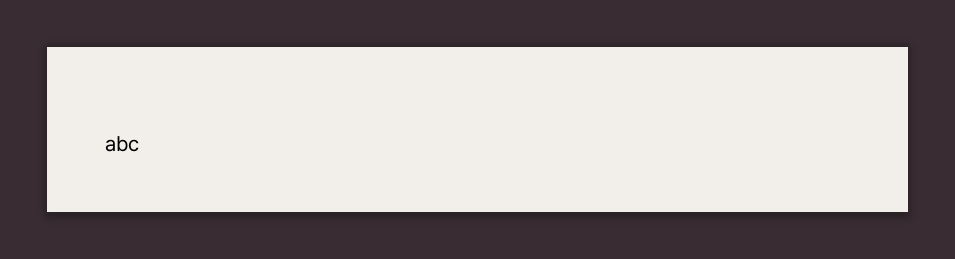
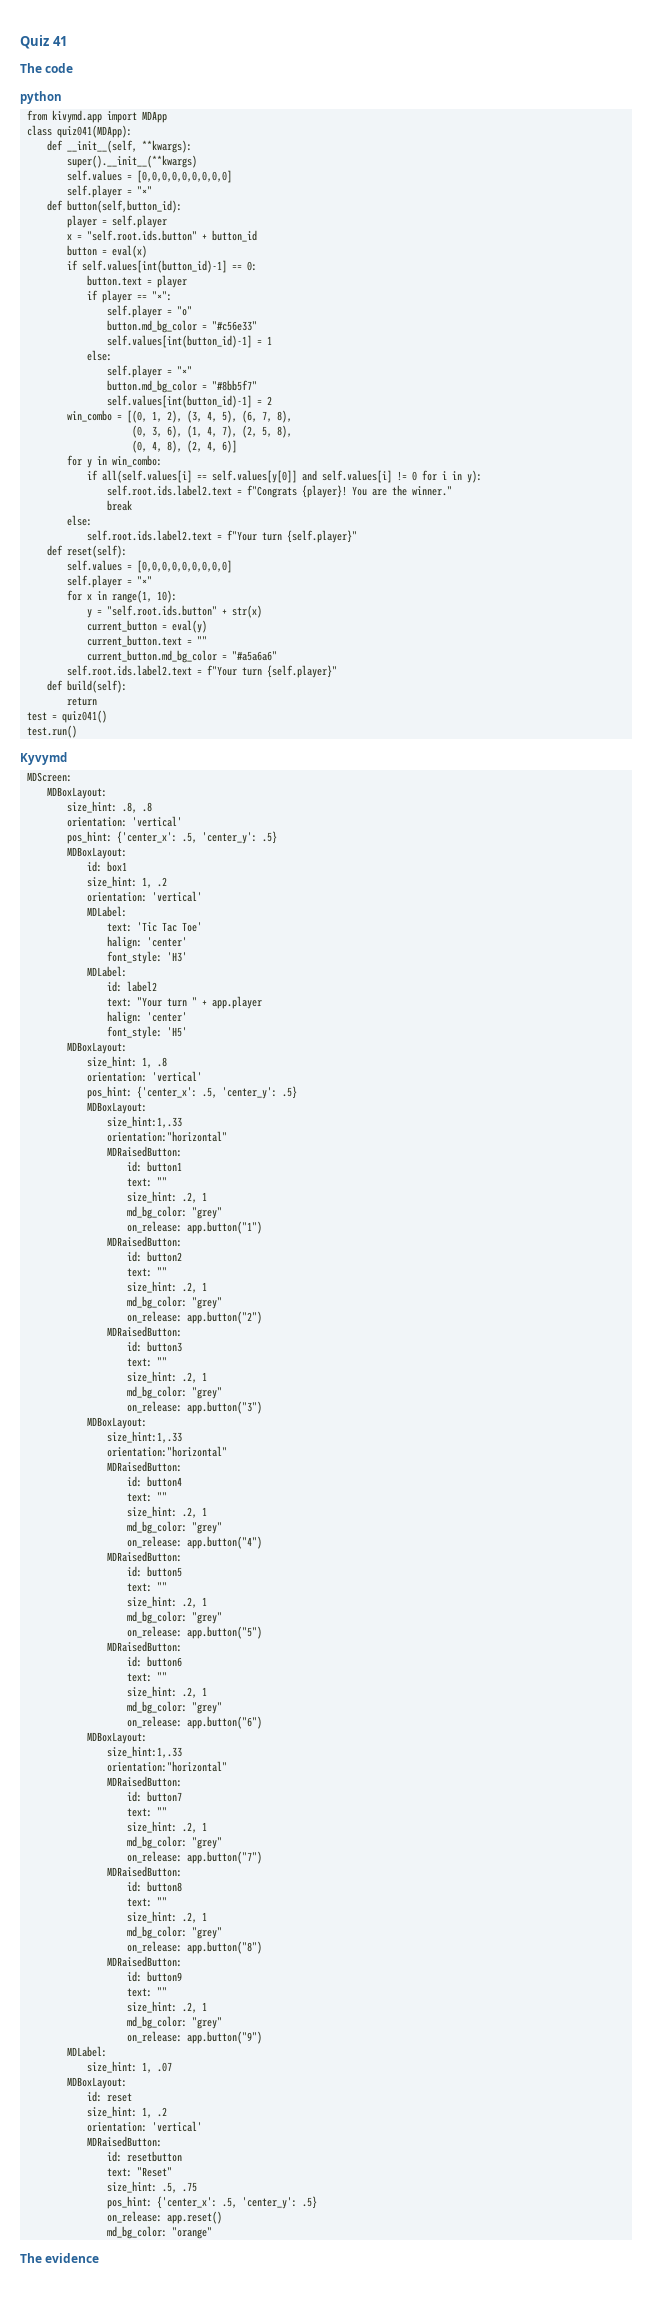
[105,136,139,152] abc -> [20,35,67,49] [20,63,74,73] [20,91,62,104] [26,110,167,123] [26,125,132,138] [46,140,192,153] [66,155,197,168] [66,170,232,183] [66,185,152,198] [46,200,182,213] [66,215,167,228] [66,230,257,242] [66,245,147,258] [66,260,257,273] [86,275,187,288] [86,290,172,303] [106,305,192,318] [106,320,257,333] [106,335,272,348] [86,350,112,361] [106,365,192,378] [106,380,257,393] [106,395,272,408] [66,410,292,423] [131,425,292,438] [131,440,237,453] [66,455,162,468] [86,470,482,483] [106,485,452,498] [106,500,132,511] [66,515,92,526] [86,530,357,543] [46,545,127,558] [66,560,232,573] [66,575,152,588] [66,590,177,603] [86,605,262,618] [86,620,207,633] [86,635,207,647] [86,650,277,663] [66,665,337,678] [46,680,127,693] [66,697,97,706] [26,710,107,723] [26,725,77,738] [20,752,67,765] [26,772,72,782] [46,787,107,799] [66,801,152,813] [66,816,182,827] [66,831,277,844] [66,847,127,859] [86,861,127,872] [86,876,167,888] [86,891,202,902] [86,906,127,917] [106,922,202,932] [106,936,187,949] [106,951,187,964] [86,966,127,977] [106,981,157,992] [106,996,262,1009] [106,1011,187,1024] [106,1026,187,1039] [66,1042,127,1054] [86,1056,167,1068] [86,1071,202,1082] [86,1086,297,1099] [86,1102,147,1114] [106,1116,182,1128] [106,1131,227,1142] [106,1146,182,1157] [126,1161,182,1172] [126,1177,167,1187] [126,1191,207,1203] [126,1206,222,1219] [126,1221,262,1234] [106,1236,182,1247] [126,1251,182,1262] [126,1267,167,1277] [126,1281,207,1293] [126,1296,222,1309] [126,1311,262,1324] [106,1326,182,1337] [126,1341,182,1352] [126,1357,167,1367] [126,1371,207,1383] [126,1386,222,1399] [126,1401,262,1414] [86,1417,147,1429] [106,1431,182,1443] [106,1446,227,1457] [106,1461,182,1472] [126,1476,182,1487] [126,1492,167,1502] [126,1506,207,1518] [126,1521,222,1534] [126,1536,262,1549] [106,1551,182,1562] [126,1566,182,1577] [126,1582,167,1592] [126,1596,207,1608] [126,1611,222,1624] [126,1626,262,1639] [106,1641,182,1652] [126,1656,182,1667] [126,1672,167,1682] [126,1686,207,1698] [126,1701,222,1714] [126,1716,262,1729] [86,1732,147,1744] [106,1746,182,1758] [106,1761,227,1772] [106,1776,182,1787] [126,1791,182,1802] [126,1807,167,1817] [126,1821,207,1833] [126,1836,222,1849] [126,1851,262,1864] [106,1866,182,1877] [126,1881,182,1892] [126,1897,167,1907] [126,1911,207,1923] [126,1926,222,1939] [126,1941,262,1954] [106,1956,182,1967] [126,1971,182,1982] [126,1987,167,1997] [126,2001,207,2013] [126,2016,222,2029] [126,2031,262,2044] [66,2046,107,2057] [86,2061,172,2073] [66,2077,127,2089] [86,2091,132,2102] [86,2106,167,2118] [86,2121,202,2132] [86,2136,162,2147] [106,2151,182,2162] [106,2167,172,2177] [106,2181,197,2193] [106,2196,317,2209] [106,2211,222,2224] [106,2226,212,2239] [20,2253,100,2263] Quiz 41 // The code // python // from kivymd.app import MDApp // class quiz041(MDApp): // def __init__(self, **kwargs): // super().__init__(**kwargs) // self.values = [0,0,0,0,0,0,0,0,0] // self.player = "×" // def button(self,button_id): // player = self.player // x = "self.root.ids.button" + button_id // button = eval(x) // if self.values[int(button_id)-1] == 0: // button.text = player // if player == "×": // self.player = "o" // button.md_bg_color = "#c56e33" // self.values[int(button_id)-1] = 1 // else: // self.player = "×" // button.md_bg_color = "#8bb5f7" // self.values[int(button_id)-1] = 2 // win_combo = [(0, 1, 2), (3, 4, 5), (6, 7, 8), // (0, 3, 6), (1, 4, 7), (2, 5, 8), // (0, 4, 8), (2, 4, 6)] // for y in win_combo: // if all(self.values[i] == self.values[y[0]] and self.values[i] != 0 for i in y): // self.root.ids.label2.text = f"Congrats {player}! You are the winner." // break // else: // self.root.ids.label2.text = f"Your turn {self.player}" // def reset(self): // self.values = [0,0,0,0,0,0,0,0,0] // self.player = "×" // for x in range(1, 10): // y = "self.root.ids.button" + str(x) // current_button = eval(y) // current_button.text = "" // current_button.md_bg_color = "#a5a6a6" // self.root.ids.label2.text = f"Your turn {self.player}" // def build(self): // return // test = quiz041() // test.run() // Kyvymd // MDScreen: // MDBoxLayout: // size_hint: .8, .8 // orientation: 'vertical' // pos_hint: {'center_x': .5, 'center_y': .5} // MDBoxLayout: // id: box1 // size_hint: 1, .2 // orientation: 'vertical' // MDLabel: // text: 'Tic Tac Toe' // halign: 'center' // font_style: 'H3' // MDLabel: // id: label2 // text: "Your turn " + app.player // halign: 'center' // font_style: 'H5' // MDBoxLayout: // size_hint: 1, .8 // orientation: 'vertical' // pos_hint: {'center_x': .5, 'center_y': .5} // MDBoxLayout: // size_hint:1,.33 // orientation:"horizontal" // MDRaisedButton: // id: button1 // text: "" // size_hint: .2, 1 // md_bg_color: "grey" // on_release: app.button("1") // MDRaisedButton: // id: button2 // text: "" // size_hint: .2, 1 // md_bg_color: "grey" // on_release: app.button("2") // MDRaisedButton: // id: button3 // text: "" // size_hint: .2, 1 // md_bg_color: "grey" // on_release: app.button("3") // MDBoxLayout: // size_hint:1,.33 // orientation:"horizontal" // MDRaisedButton: // id: button4 // text: "" // size_hint: .2, 1 // md_bg_color: "grey" // on_release: app.button("4") // MDRaisedButton: // id: button5 // text: "" // size_hint: .2, 1 // md_bg_color: "grey" // on_release: app.button("5") // MDRaisedButton: // id: button6 // text: "" // size_hint: .2, 1 // md_bg_color: "grey" // on_release: app.button("6") // MDBoxLayout: // size_hint:1,.33 // orientation:"horizontal" // MDRaisedButton: // id: button7 // text: "" // size_hint: .2, 1 // md_bg_color: "grey" // on_release: app.button("7") // MDRaisedButton: // id: button8 // text: "" // size_hint: .2, 1 // md_bg_color: "grey" // on_release: app.button("8") // MDRaisedButton: // id: button9 // text: "" // size_hint: .2, 1 // md_bg_color: "grey" // on_release: app.button("9") // MDLabel: // size_hint: 1, .07 // MDBoxLayout: // id: reset // size_hint: 1, .2 // orientation: 'vertical' // MDRaisedButton: // id: resetbutton // text: "Reset" // size_hint: .5, .75 // pos_hint: {'center_x': .5, 'center_y': .5} // on_release: app.reset() // md_bg_color: "orange" // The evidence

